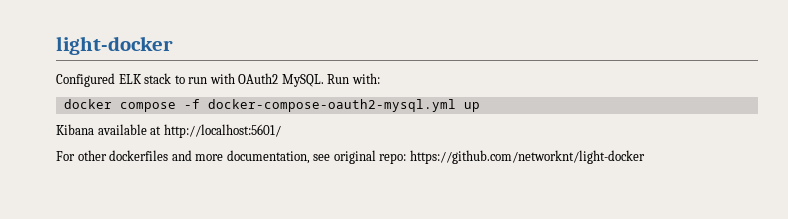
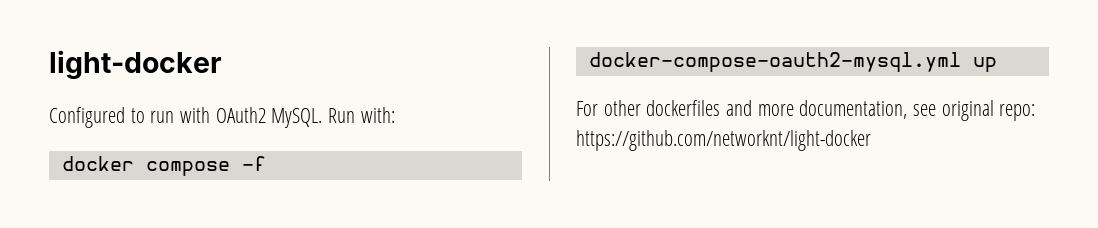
[118,73,172,84] ELK stack -> (125, 117) none
[56,124,281,138] // Kibana available at http://localhost:5601/ -> (997, 64) none

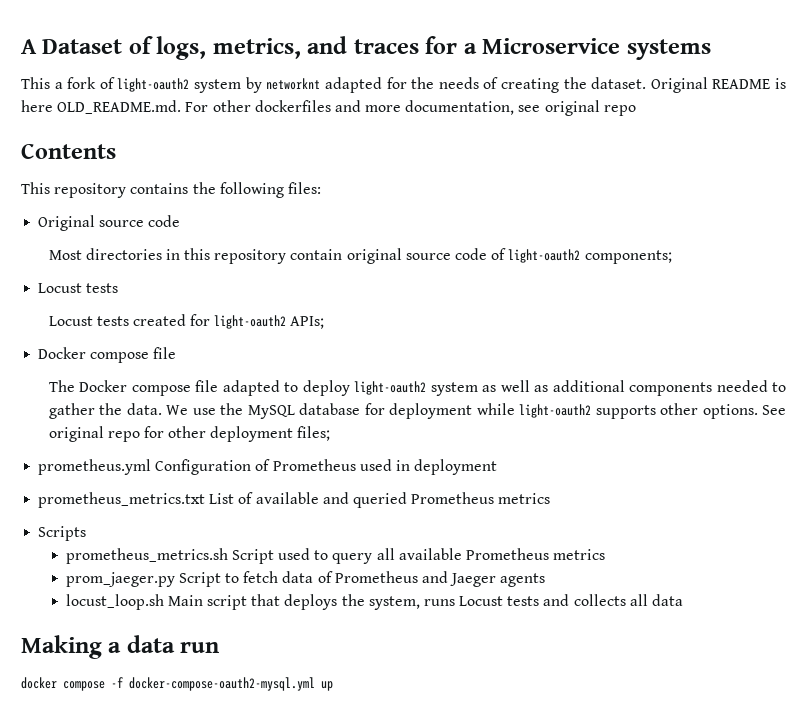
[49,50,222,80] [49,107,395,128] [61,156,266,176] [588,52,997,72] light-docker // Configured to run with OAuth2 MySQL. Run with: // docker compose -f docker-compose-oauth2-mysql.yml up // -> [21,36,711,60] [21,77,786,93] [21,100,182,114] A Dataset of logs, metrics, and traces for a Microservice systems // This a fork of light-oauth2 system by networknt adapted for the needs of creating the dataset. Original README is here OLD_README.md.
[999,104,1036,121] [576,130,871,151] repo: https://github.com/networknt/light-docker -> [603,105,636,116] [21,144,116,159] [21,182,321,198] [38,215,181,231] [48,248,672,264] [38,283,119,293] [48,314,325,329] [38,347,177,363] [48,380,786,396] [48,403,786,419] [48,426,331,442] [38,459,498,475] [38,492,551,508] [38,526,87,541] [65,548,606,564] [65,571,546,587] [65,594,683,610] [21,635,220,659] [21,677,333,691] repo // Contents // This repository contains the following files: // Original source code // Most directories in this repository contain original source code of light-oauth2 components; // Locust tests // Locust tests created for light-oauth2 APIs; // Docker compose file // The Docker compose file adapted to deploy light-oauth2 system as well as additional components needed to gather the data. We use the MySQL database for deployment while light-oauth2 supports other options. See original repo for other deployment files; // prometheus.yml Configuration of Prometheus used in deployment // prometheus_metrics.txt List of available and queried Prometheus metrics // Scripts // prometheus_metrics.sh Script used to query all available Prometheus metrics // prom_jaeger.py Script to fetch data of Prometheus and Jaeger agents // locust_loop.sh Main script that deploys the system, runs Locust tests and collects all data // Making a data run // docker compose -f docker-compose-oauth2-mysql.yml up

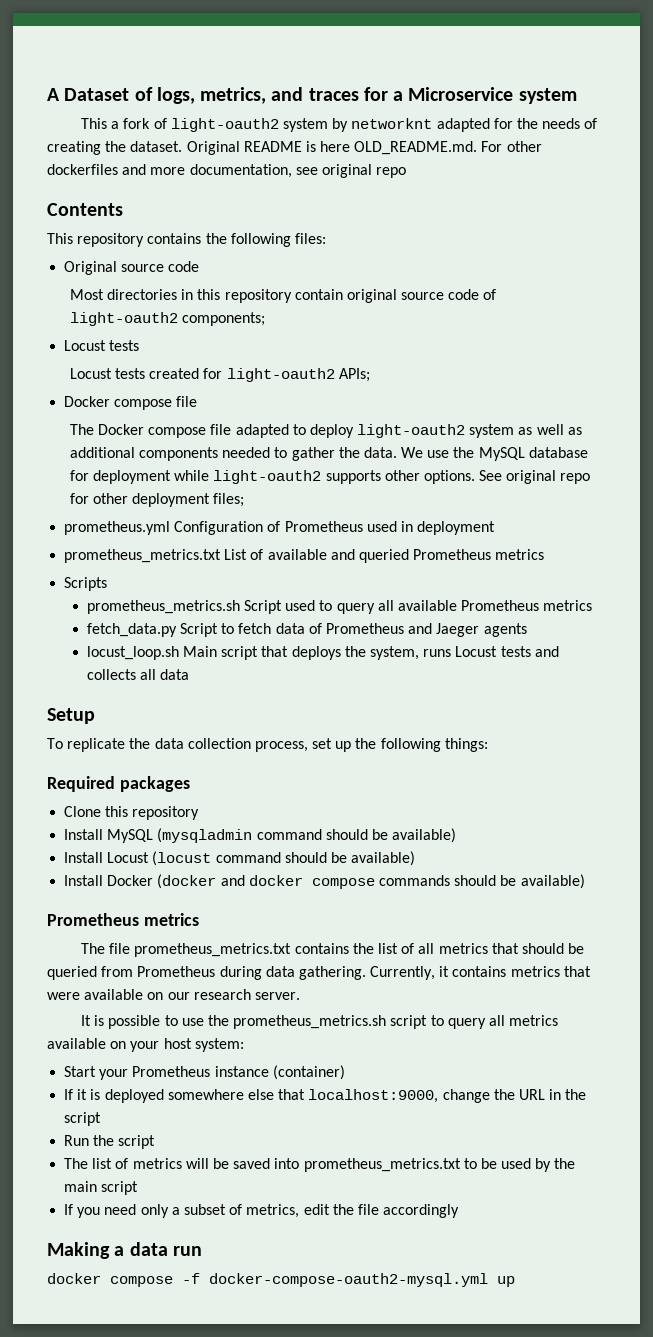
[626,39,711,60] systems -> [518,88,577,104] system
[65,572,175,587] prom_jaeger.py -> [86,623,177,637] fetch_data.py
(683, 600) none -> [47,708,95,724] [47,738,488,752] [47,776,190,792] [64,806,200,820] [64,828,457,843] [64,851,416,866] [64,874,585,889] [47,913,199,926] [81,943,585,957] [47,966,591,980] [47,989,300,1000] [81,1015,559,1029] [47,1038,244,1052] [64,1065,345,1080] [64,1089,587,1103] [64,1112,102,1126] [64,1135,156,1149] [64,1158,576,1172] [64,1181,139,1195] [64,1204,460,1218] // Setup // To replicate the data collection process, set up the following things: // Required packages // Clone this repository // Install MySQL (mysqladmin command should be available) // Install Locust (locust command should be available) // Install Docker (docker and docker compose commands should be available) // Prometheus metrics // The file prometheus_metrics.txt contains the list of all metrics that should be queried from Prometheus during data gathering. Currently, it contains metrics that were available on our research server. // It is possible to use the prometheus_metrics.sh script to query all metrics available on your host system: // Start your Prometheus instance (container) // If it is deployed somewhere else that localhost:9000, change the URL in the script // Run the script // The list of metrics will be saved into prometheus_metrics.txt to be used by the main script // If you need only a subset of metrics, edit the file accordingly

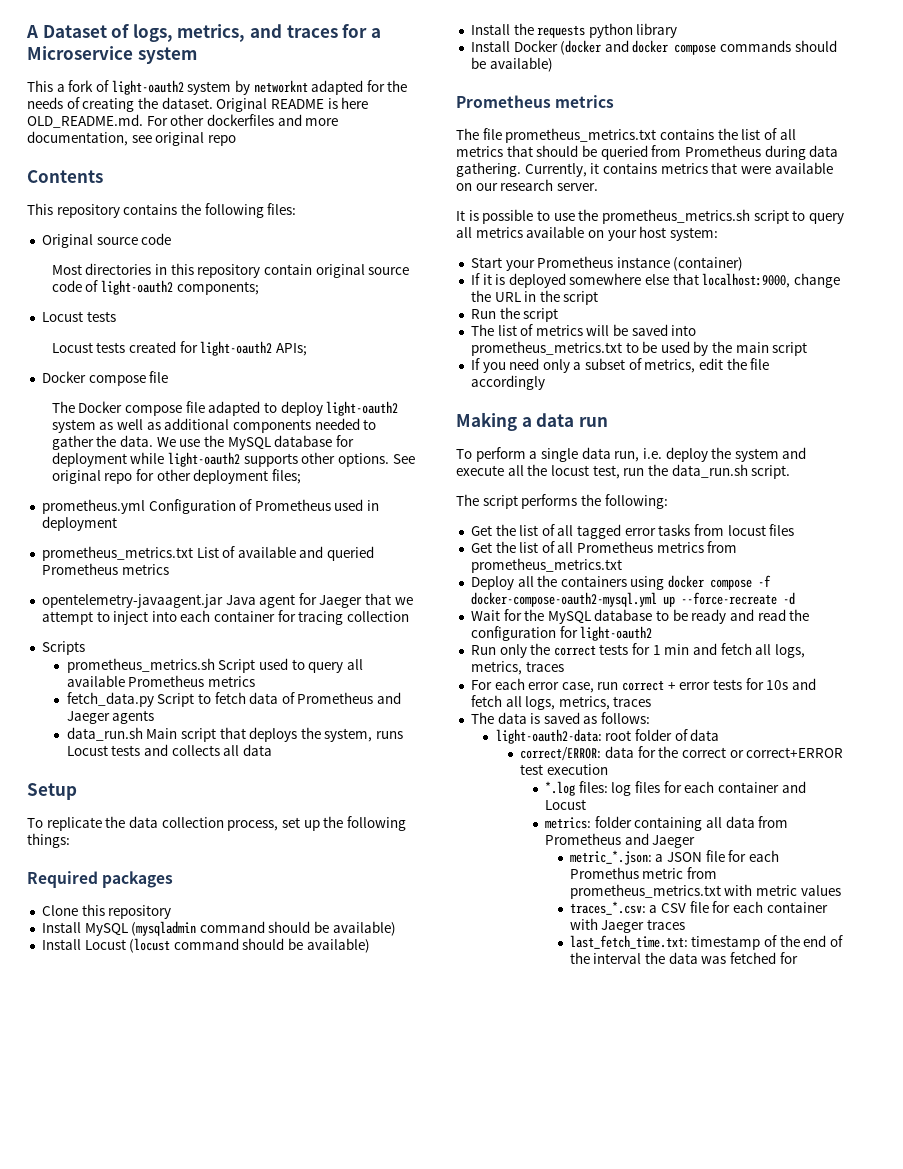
(545, 554) none -> [41,593,413,608] [41,610,410,625] // opentelemetry-javaagent.jar Java agent for Jaeger that we attempt to inject into each container for tracing collection
[86,646,179,660] locust_loop.sh -> [66,727,143,741] data_run.sh
(416, 858) none -> [470,23,678,38] // Install the requests python library
(202, 1251) none -> [456,447,807,462] [456,464,791,479] [456,494,668,509] [470,524,795,539] [470,541,738,553] [470,558,622,573] [470,575,665,590] To perform a single data run, i.e. deploy the system and execute all the locust test, run the data_run.sh script. // The script performs the following: // Get the list of all tagged error tasks from locust files // Get the list of all Prometheus metrics from prometheus_metrics.txt // Deploy all the containers using
(515, 1281) none -> [680,592,795,605] [470,609,810,624] [470,626,653,641] [470,643,805,658] [470,661,564,675] [470,678,816,693] [470,695,652,710] [470,712,651,724] [495,729,720,744] [520,746,844,761] [520,764,608,775] [545,781,806,796] [545,799,587,810] [545,816,789,831] [545,833,696,848] [569,850,780,865] [569,867,718,879] [569,884,841,899] [569,901,828,915] [569,918,686,933] [569,935,844,950] [569,952,798,964] --force-recreate -d // Wait for the MySQL database to be ready and read the configuration for light-oauth2 // Run only the correct tests for 1 min and fetch all logs, metrics, traces // For each error case, run correct + error tests for 10s and fetch all logs, metrics, traces // The data is saved as follows: // light-oauth2-data: root folder of data // correct/ERROR: data for the correct or correct+ERROR test execution // *.log files: log files for each container and Locust // metrics: folder containing all data from Prometheus and Jaeger // metric_*.json: a JSON file for each Promethus metric from prometheus_metrics.txt with metric values // traces_*.csv: a CSV file for each container with Jaeger traces // last_fetch_time.txt: timestamp of the end of the interval the data was fetched for

